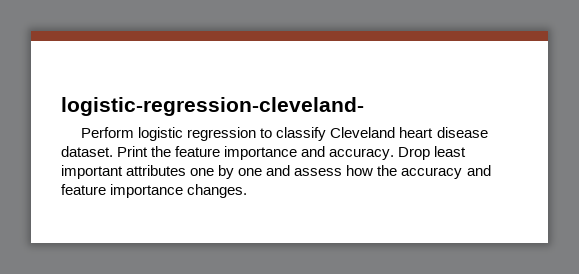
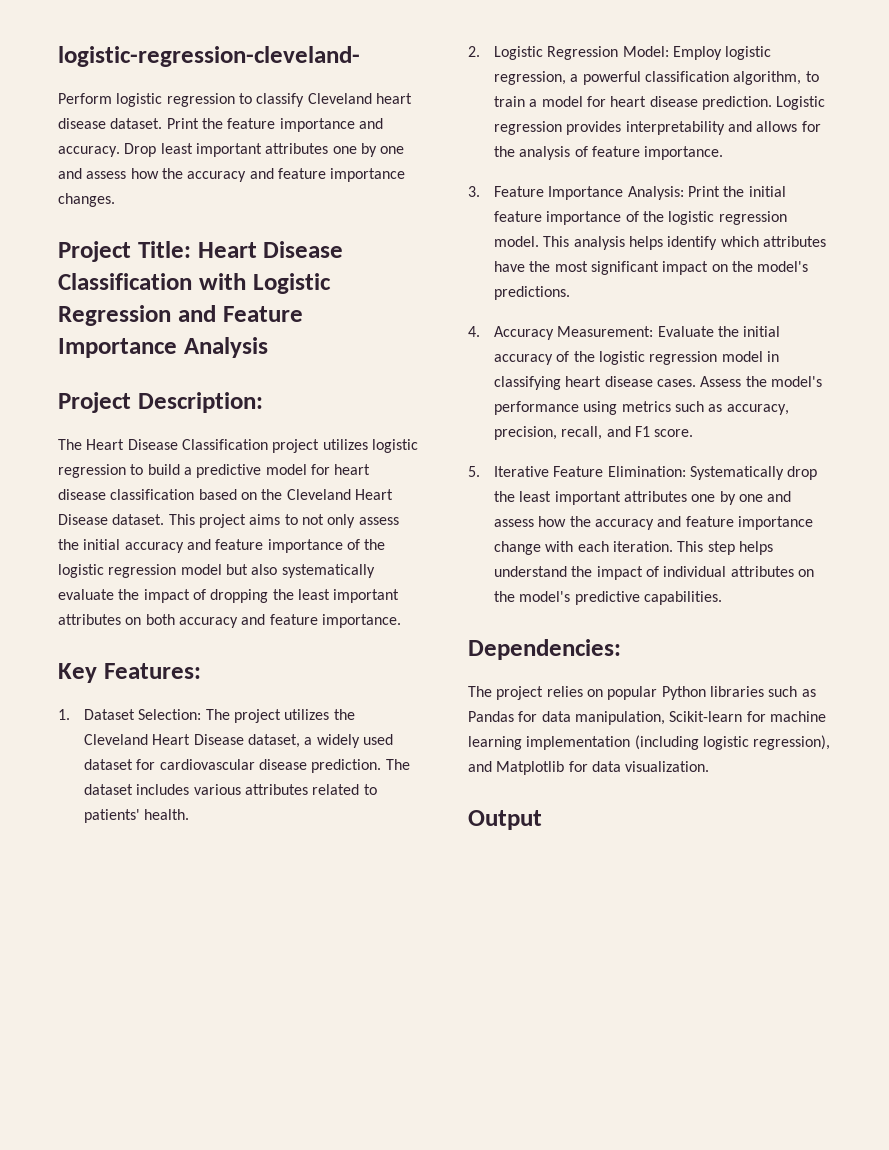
(248, 191) none -> [58,241,344,262] [58,273,331,294] [58,305,303,326] [58,337,268,358] [58,392,263,413] [58,439,418,453] [58,464,371,478] [58,489,393,500] [58,514,399,528] [58,539,386,553] [58,564,375,578] [58,589,400,603] [58,614,401,628] [58,663,201,683] [58,709,355,723] [83,734,393,748] [83,759,410,773] [83,784,377,795] [83,809,190,823] [468,46,772,60] [493,71,819,85] [493,96,826,110] [493,121,821,135] [493,146,724,160] [468,186,786,200] [493,211,787,225] [493,236,826,250] [493,261,809,275] [493,286,570,300] [468,326,781,340] [493,351,779,365] [493,376,822,390] [493,401,789,415] [493,426,694,440] [468,466,818,480] [493,491,792,505] [493,516,813,530] [493,541,773,555] [493,566,814,580] [493,591,722,605] [468,639,621,660] [468,686,816,700] [468,711,826,725] [468,735,831,750] [468,761,710,775] [468,810,542,830] // Project Title: Heart Disease Classification with Logistic Regression and Feature Importance Analysis // Project Description: // The Heart Disease Classification project utilizes logistic regression to build a predictive model for heart disease classification based on the Cleveland Heart Disease dataset. This project aims to not only assess the initial accuracy and feature importance of the logistic regression model but also systematically evaluate the impact of dropping the least important attributes on both accuracy and feature importance. // Key Features: // 1. Dataset Selection: The project utilizes the Cleveland Heart Disease dataset, a widely used dataset for cardiovascular disease prediction. The dataset includes various attributes related to patients' health. // 2. Logistic Regression Model: Employ logistic regression, a powerful classification algorithm, to train a model for heart disease prediction. Logistic regression provides interpretability and allows for the analysis of feature importance. // 3. Feature Importance Analysis: Print the initial feature importance of the logistic regression model. This analysis helps identify which attributes have the most significant impact on the model's predictions. // 4. Accuracy Measurement: Evaluate the initial accuracy of the logistic regression model in classifying heart disease cases. Assess the model's performance using metrics such as accuracy, precision, recall, and F1 score. // 5. Iterative Feature Elimination: Systematically drop the least important attributes one by one and assess how the accuracy and feature importance change with each iteration. This step helps understand the impact of individual attributes on the model's predictive capabilities. // Dependencies: // The project relies on popular Python libraries such as Pandas for data manipulation, Scikit-learn for machine learning implementation (including logistic regression), and Matplotlib for data visualization. // Output

